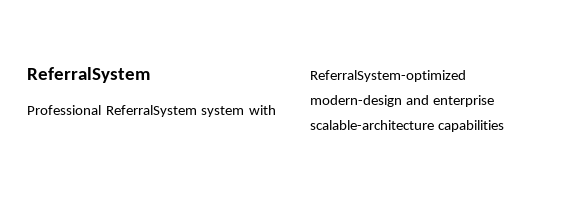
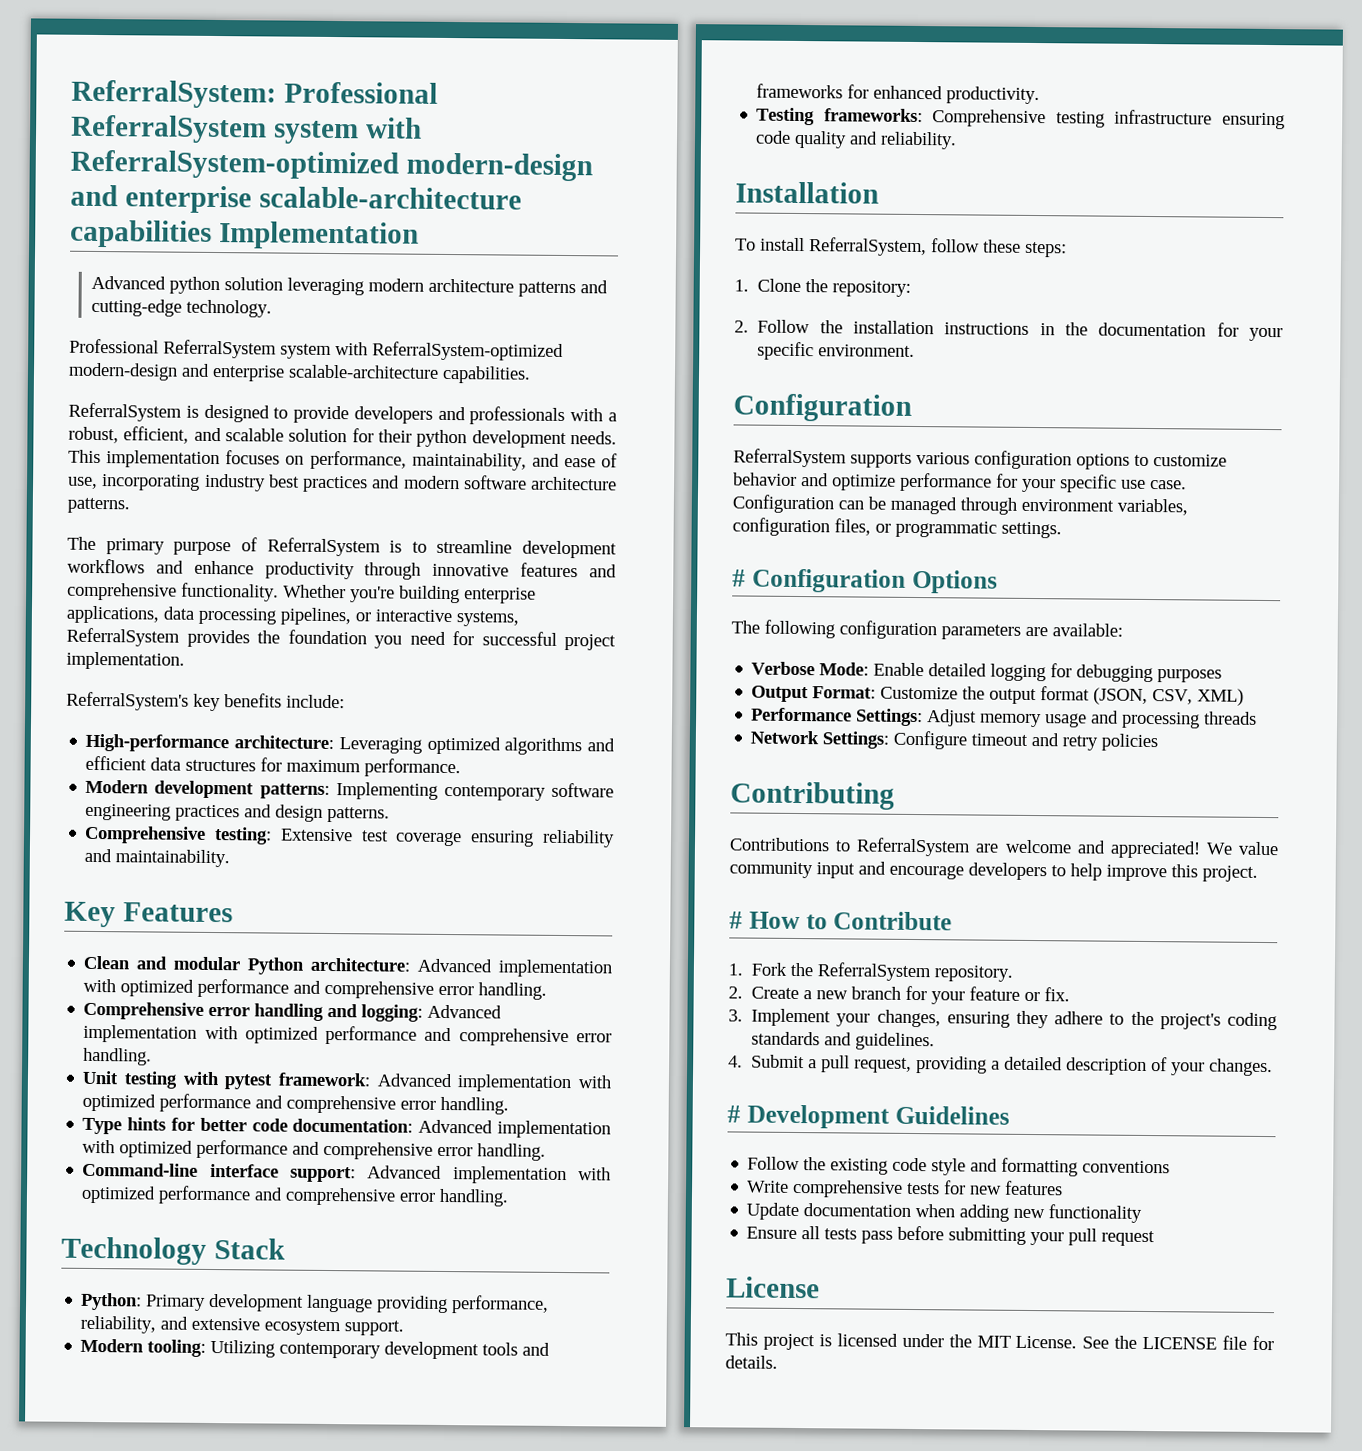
[27,67,150,83] [27,105,276,117] [310,70,466,82] [310,95,494,107] [310,120,504,132] ReferralSystem // Professional ReferralSystem system with ReferralSystem-optimized modern-design and enterprise scalable-architecture capabilities -> [71,79,438,109] [70,114,422,145] [70,149,593,182] [70,184,522,214] [70,219,419,250] [91,275,609,298] [91,298,273,318] [69,338,564,361] [68,362,531,384] [68,402,617,426] [68,426,617,449] [68,449,618,471] [68,473,617,493] [67,497,130,514] [67,536,617,559] [67,558,617,580] [67,582,536,604] [66,605,519,627] [66,627,616,651] [66,651,185,670] [66,691,345,712] [85,733,615,756] [85,755,462,778] [85,779,614,801] [85,803,391,823] [84,825,615,848] [84,848,231,868] [64,901,233,928] [83,955,612,978] [83,978,548,1000] [83,1001,503,1022] [83,1024,612,1047] [83,1047,153,1066] [82,1070,612,1093] [82,1093,510,1115] [82,1117,611,1139] [82,1139,547,1161] [82,1162,611,1185] [81,1185,510,1207] [61,1236,286,1265] [80,1292,550,1314] [80,1315,405,1336] [80,1338,551,1360] [756,83,1041,105] [756,107,1285,130] [755,130,958,150] [735,181,879,204] [735,237,1067,258] [734,278,912,297] [734,319,1283,342] [757,341,916,361] [733,393,912,422] [733,448,1227,470] [733,472,1187,493] [732,494,1188,516] [732,517,1062,539] [732,568,998,594] [731,619,1123,640] [751,661,1223,683] [751,685,1245,706] [751,707,1258,729] [750,730,1159,752] [730,781,895,810] [729,837,1279,859] [729,861,1258,882] [729,911,953,931] [728,962,1014,982] [728,985,1071,1005] [728,1008,1277,1031] [751,1031,936,1051] [728,1054,1274,1077] [727,1104,1010,1129] [747,1156,1171,1177] [747,1179,1064,1198] [746,1202,1143,1223] [746,1225,1156,1247] [726,1276,820,1299] [725,1332,1274,1351] [725,1355,778,1369] ReferralSystem: Professional ReferralSystem system with ReferralSystem-optimized modern-design and enterprise scalable-architecture capabilities Implementation // Advanced python solution leveraging modern architecture patterns and cutting-edge technology. // Professional ReferralSystem system with ReferralSystem-optimized modern-design and enterprise scalable-architecture capabilities. // ReferralSystem is designed to provide developers and professionals with a robust, efficient, and scalable solution for their python development needs. This implementation focuses on performance, maintainability, and ease of use, incorporating industry best practices and modern software architecture patterns. // The primary purpose of ReferralSystem is to streamline development workflows and enhance productivity through innovative features and comprehensive functionality. Whether you're building enterprise applications, data processing pipelines, or interactive systems, ReferralSystem provides the foundation you need for successful project implementation. // ReferralSystem's key benefits include: // High-performance architecture: Leveraging optimized algorithms and efficient data structures for maximum performance. // Modern development patterns: Implementing contemporary software engineering practices and design patterns. // Comprehensive testing: Extensive test coverage ensuring reliability and maintainability. // Key Features // Clean and modular Python architecture: Advanced implementation with optimized performance and comprehensive error handling. // Comprehensive error handling and logging: Advanced implementation with optimized performance and comprehensive error handling. // Unit testing with pytest framework: Advanced implementation with optimized performance and comprehensive error handling. // Type hints for better code documentation: Advanced implementation with optimized performance and comprehensive error handling. // Command-line interface support: Advanced implementation with optimized performance and comprehensive error handling. // Technology Stack // Python: Primary development language providing performance, reliability, and extensive ecosystem support. // Modern tooling: Utilizing contemporary development tools and frameworks for enhanced productivity. // Testing frameworks: Comprehensive testing infrastructure ensuring code quality and reliability. // Installation // To install ReferralSystem, follow these steps: // 1. Clone the repository: // 2. Follow the installation instructions in the documentation for your specific environment. // Configuration // ReferralSystem supports various configuration options to customize behavior and optimize performance for your specific use case. Configuration can be managed through environment variables, configuration files, or programmatic settings. // # Configuration Options // The following configuration parameters are available: // Verbose Mode: Enable detailed logging for debugging purposes // Output Format: Customize the output format (JSON, CSV, XML) // Performance Settings: Adjust memory usage and processing threads // Network Settings: Configure timeout and retry policies // Contributing // Contributions to ReferralSystem are welcome and appreciated! We value community input and encourage developers to help improve this project. // # How to Contribute // 1. Fork the ReferralSystem repository. // 2. Create a new branch for your feature or fix. // 3. Implement your changes, ensuring they adhere to the project's coding standards and guidelines. // 4. Submit a pull request, providing a detailed description of your changes. // # Development Guidelines // Follow the existing code style and formatting conventions // Write comprehensive tests for new features // Update documentation when adding new functionality // Ensure all tests pass before submitting your pull request // License // This project is licensed under the MIT License. See the LICENSE file for details.

